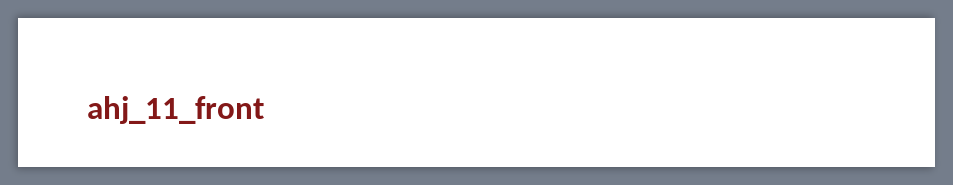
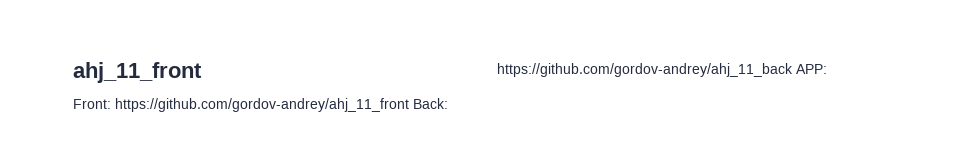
(264, 110) none -> [73,98,448,112] [497,63,827,77] // Front: https://github.com/gordov-andrey/ahj_11_front Back: https://github.com/gordov-andrey/ahj_11_back APP:

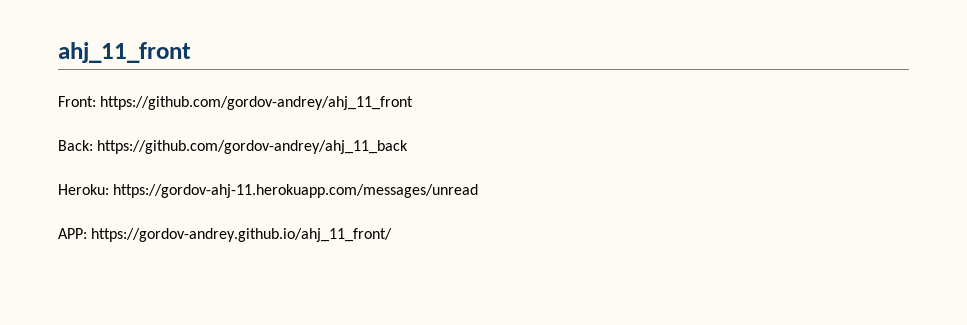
(409, 105) none -> (414, 103) //
[796,64,827,74] APP: -> [58,184,479,198] [58,228,393,242] // Heroku: https://gordov-ahj-11.herokuapp.com/messages/unread // APP: https://gordov-andrey.github.io/ahj_11_front/

